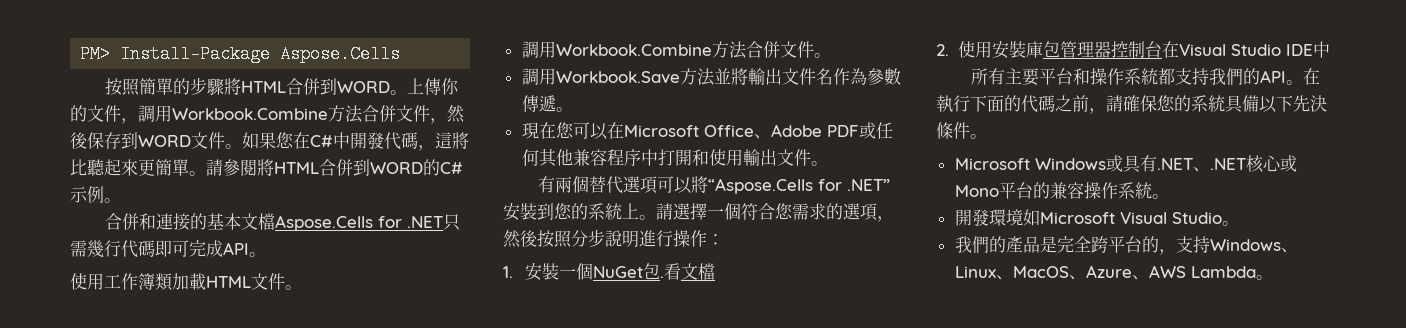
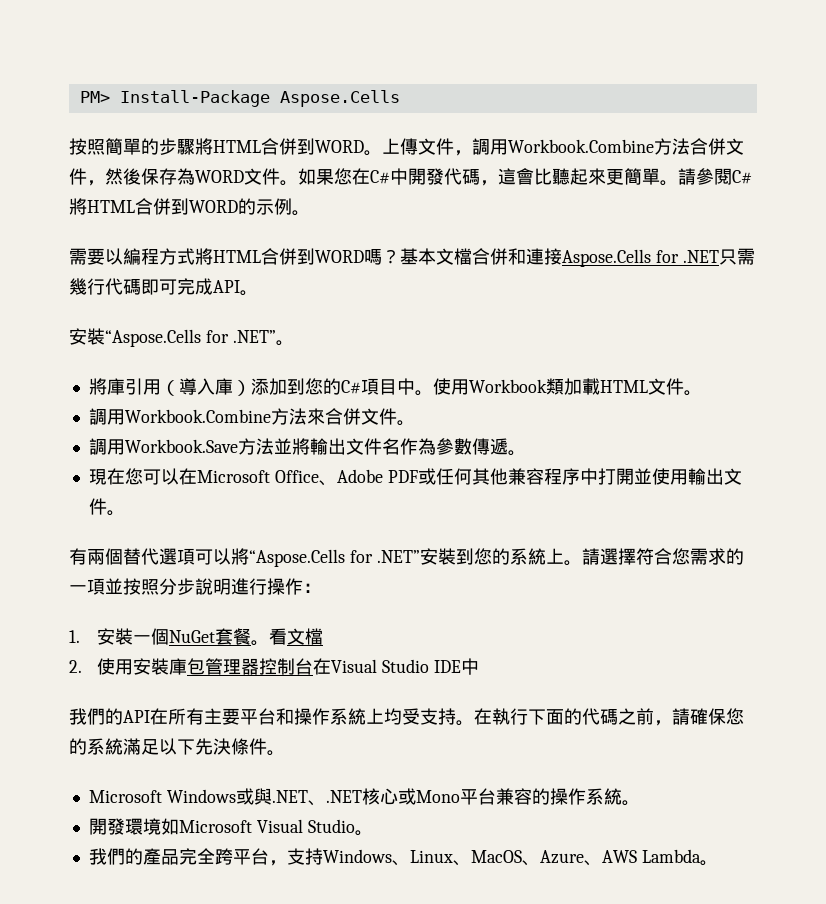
[440,78,459,95] [70,105,87,122] 你的 -> (418, 146) none
[121,132,138,149] 到 -> [177,168,195,185] 為
[452,132,469,149] 將 -> [516,168,534,185] 會
(257, 167) none -> [732,170,752,184] C#
[440,162,463,174] C# -> (256, 206) none
[104,213,275,231] 合併和連接的基本文檔 -> [69,248,562,265] 需要以編程方式將HTML合併到WORD嗎？基本文檔合併和連接
[70,273,155,290] 使用工作簿 -> [69,328,294,347] [88,378,547,396] 安裝“Aspose.Cells for .NET”。 // 將庫引用（導入庫）添加到您的C#項目中。使用Workbook
(747, 50) none -> [306,408,325,425] 來
[691,149,709,166] 和 -> [633,468,652,484] 並
[707,203,741,220] 一個 -> (636, 556) none
[843,203,894,222] [503,230,538,248] 選項，然後 -> [69,578,123,595] 一項並
[643,263,665,280] 包. -> [215,628,270,646] 套餐。
(1331, 49) none -> [69,708,168,725] 我們的API在
[1157,68,1286,85] 都支持我們的API -> [366,708,456,725] 上均受支持
[1225,95,1259,113] 具備 -> [123,738,159,755] 滿足
[1122,155,1157,173] 具有 -> [253,788,272,805] 與
[1032,182,1084,199] 的兼容 -> [495,788,550,805] 兼容的
[1039,236,1057,253] 是 -> (179, 857) none
[1141,236,1159,253] 的 -> (269, 856) none

